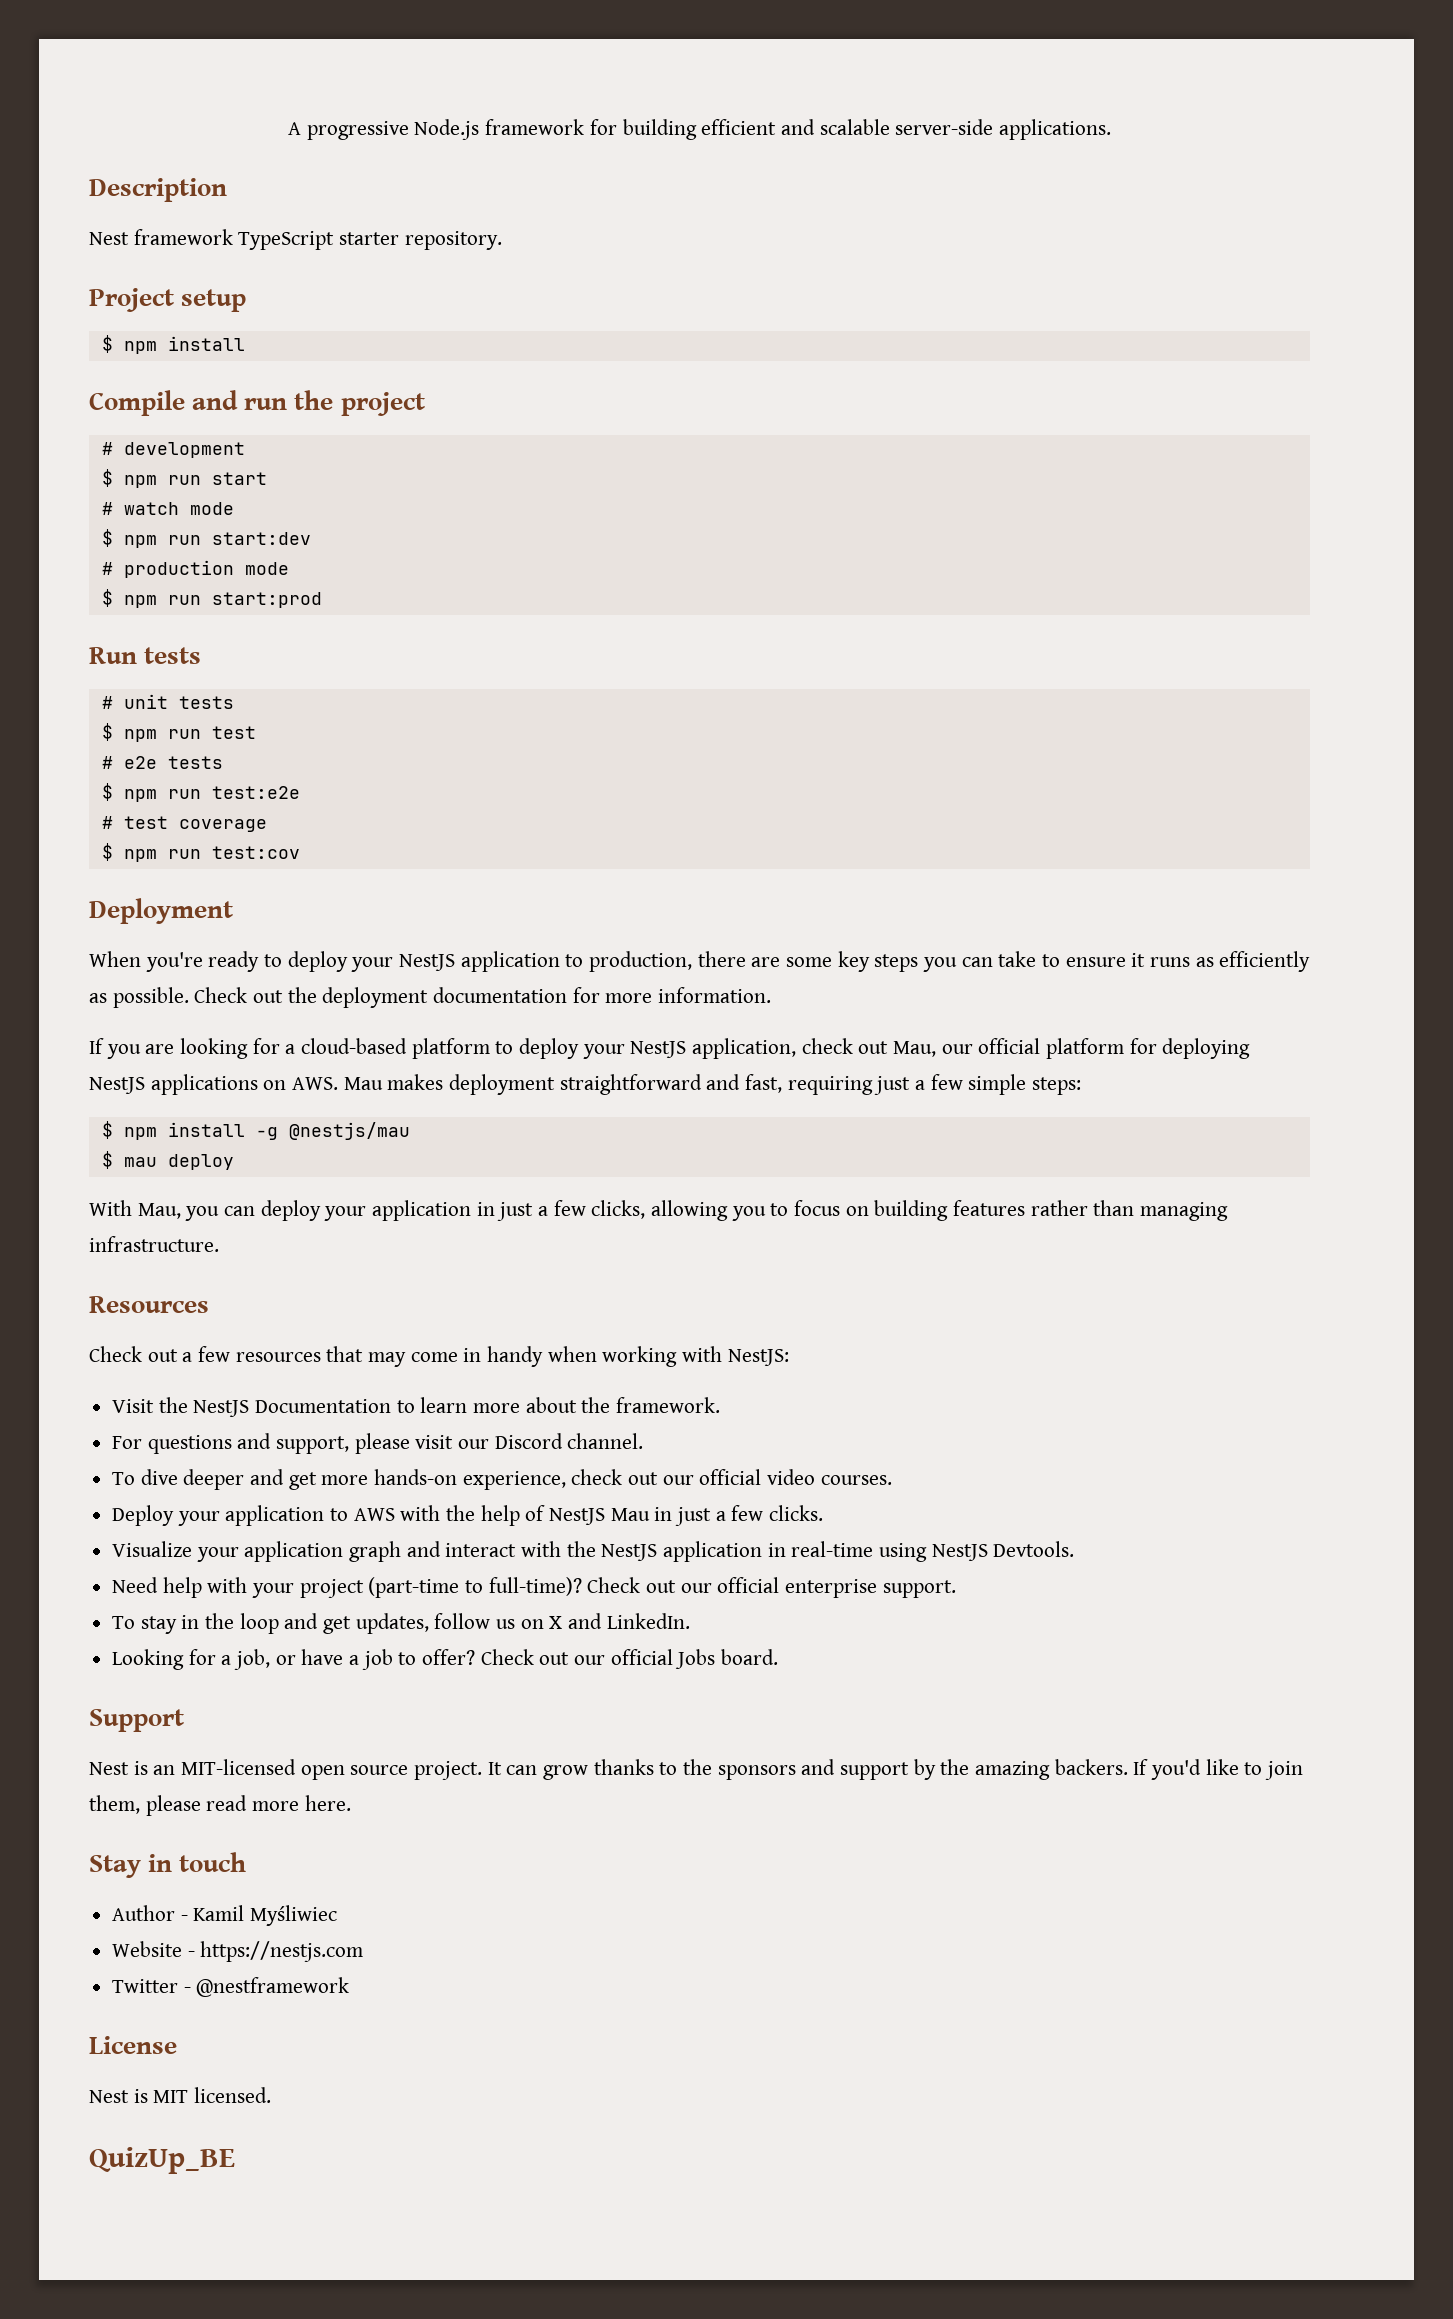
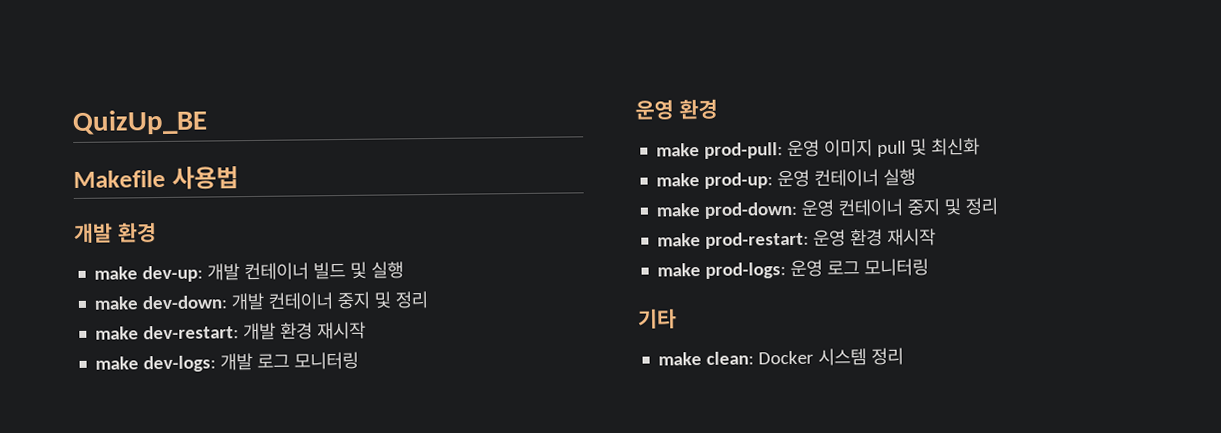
[288,119,1111,140] [89,178,227,202] [89,229,502,250] [89,288,247,312] [101,335,245,354] [89,390,425,416] [101,442,245,458] [101,469,267,488] [101,502,234,515] [101,529,311,548] [101,560,289,578] [101,589,322,608] [89,647,202,664] [101,694,234,709] [101,723,256,742] [101,756,223,769] [101,783,300,802] [101,816,267,832] [101,843,300,862] [89,898,233,924] [89,951,1311,972] [89,987,772,1008] [89,1038,1251,1059] [89,1074,1082,1095] [101,1121,410,1140] [101,1151,234,1170] [89,1200,1229,1221] [89,1236,219,1252] [89,1296,209,1313] [89,1346,789,1367] [112,1397,721,1417] [112,1433,644,1454] [112,1469,892,1490] [112,1505,824,1526] [112,1541,1075,1562] [112,1577,956,1598] [112,1613,690,1634] [112,1649,779,1670] [89,1709,184,1732] [89,1759,1304,1780] [89,1795,351,1816] [89,1852,247,1878] [112,1905,338,1926] [112,1941,364,1962] [112,1977,350,1997] [89,2036,177,2054] [89,2087,272,2103] [89,2147,235,2174] A progressive Node.js framework for building efficient and scalable server-side applications. // Description // Nest framework TypeScript starter repository. // Project setup // $ npm install // Compile and run the project // # development // $ npm run start // # watch mode // $ npm run start:dev // # production mode // $ npm run start:prod // Run tests // # unit tests // $ npm run test // # e2e tests // $ npm run test:e2e // # test coverage // $ npm run test:cov // Deployment // When you're ready to deploy your NestJS application to production, there are some key steps you can take to ensure it runs as efficiently as possible. Check out the deployment documentation for more information. // If you are looking for a cloud-based platform to deploy your NestJS application, check out Mau, our official platform for deploying NestJS applications on AWS. Mau makes deployment straightforward and fast, requiring just a few simple steps: // $ npm install -g @nestjs/mau // $ mau deploy // With Mau, you can deploy your application in just a few clicks, allowing you to focus on building features rather than managing infrastructure. // Resources // Check out a few resources that may come in handy when working with NestJS: // Visit the NestJS Documentation to learn more about the framework. // For questions and support, please visit our Discord channel. // To dive deeper and get more hands-on experience, check out our official video courses. // Deploy your application to AWS with the help of NestJS Mau in just a few clicks. // Visualize your application graph and interact with the NestJS application in real-time using NestJS Devtools. // Need help with your project (part-time to full-time)? Check out our official enterprise support. // To stay in the loop and get updates, follow us on X and LinkedIn. // Looking for a job, or have a job to offer? Check out our official Jobs board. // Support // Nest is an MIT-licensed open source project. It can grow thanks to the sponsors and support by the amazing backers. If you'd like to join them, please read more here. // Stay in touch // Author - Kamil Myśliwiec // Website - https://nestjs.com // Twitter - @nestframework // License // Nest is MIT licensed. // QuizUp_BE -> [72,109,208,135] [73,166,239,190] [74,222,157,243] [94,261,405,283] [94,291,430,311] [95,321,367,341] [95,351,360,373] [635,98,718,120] [656,137,981,159] [656,168,917,189] [656,197,1000,219] [657,228,937,249] [657,258,930,279] [638,308,677,329] [658,347,905,366] QuizUp_BE // Makefile 사용법 // 개발 환경 // make dev-up: 개발 컨테이너 빌드 및 실행 // make dev-down: 개발 컨테이너 중지 및 정리 // make dev-restart: 개발 환경 재시작 // make dev-logs: 개발 로그 모니터링 // 운영 환경 // make prod-pull: 운영 이미지 pull 및 최신화 // make prod-up: 운영 컨테이너 실행 // make prod-down: 운영 컨테이너 중지 및 정리 // make prod-restart: 운영 환경 재시작 // make prod-logs: 운영 로그 모니터링 // 기타 // make clean: Docker 시스템 정리

